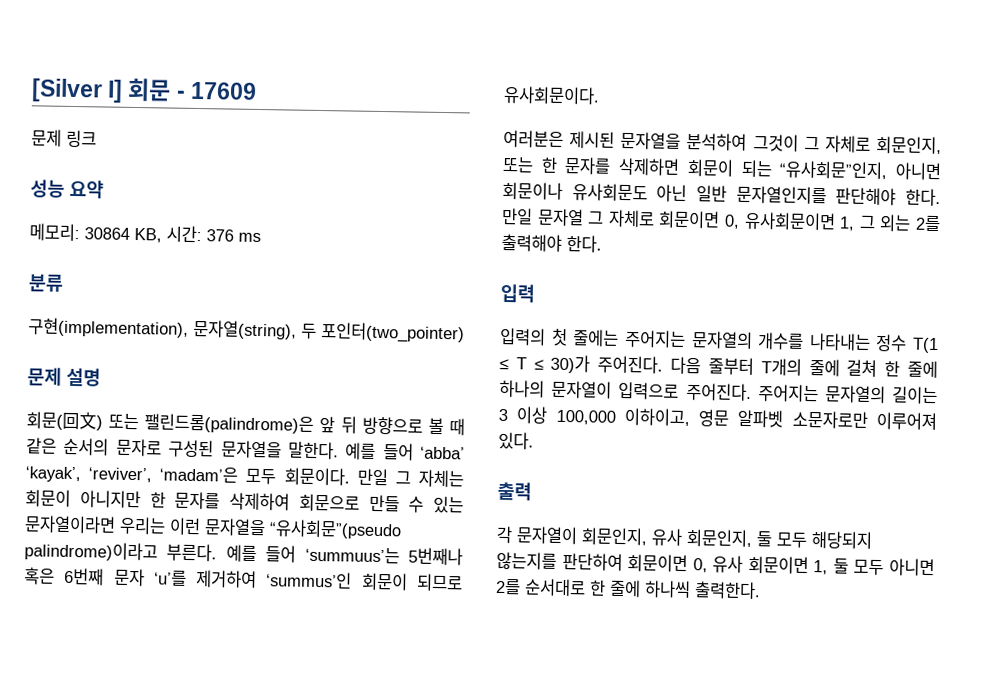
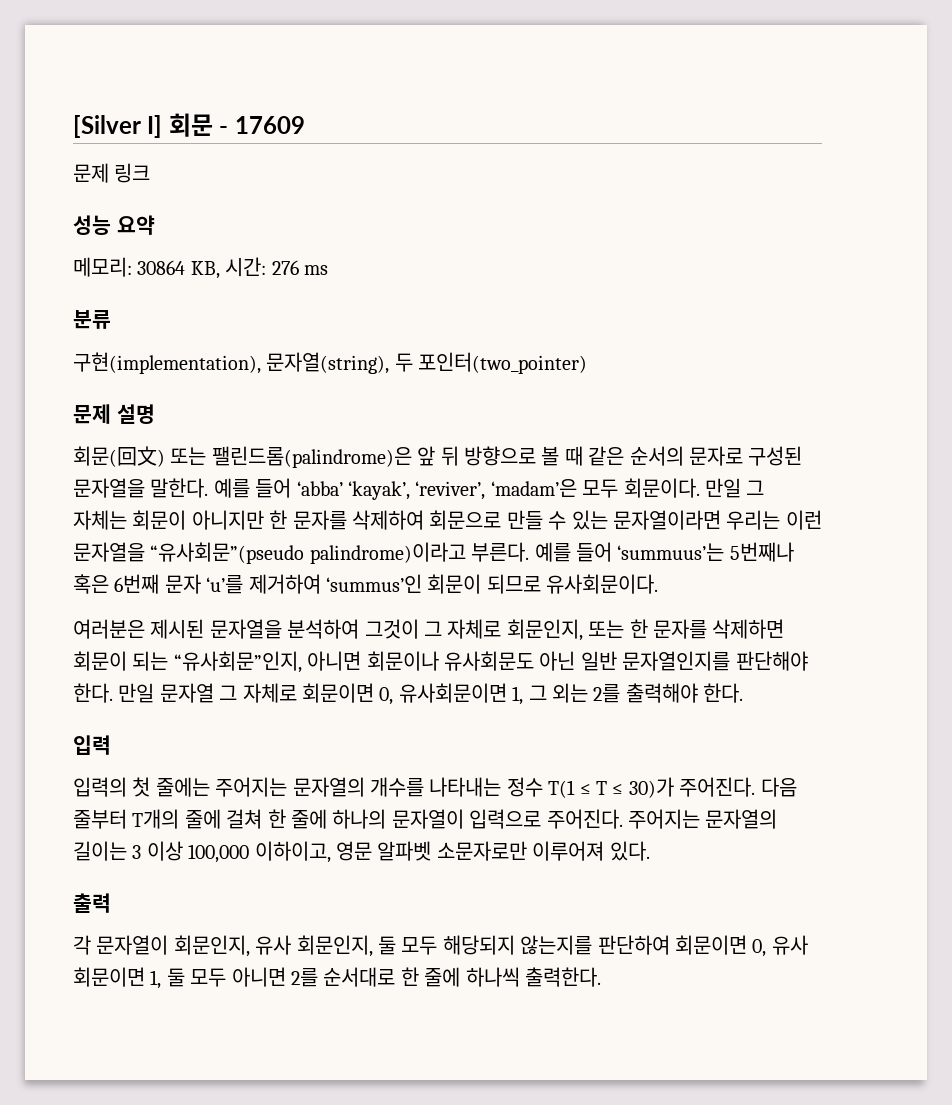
[206,229,234,242] 376 -> [271,260,299,275] 276

